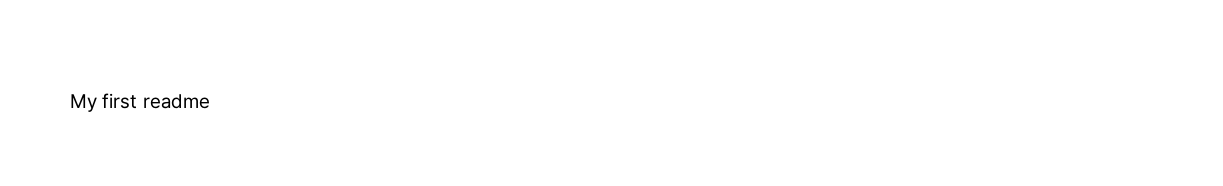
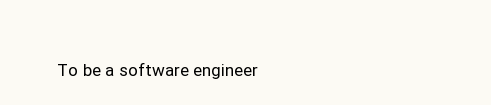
[70,93,210,112] My first readme -> [57,62,259,79] To be a software engineer

